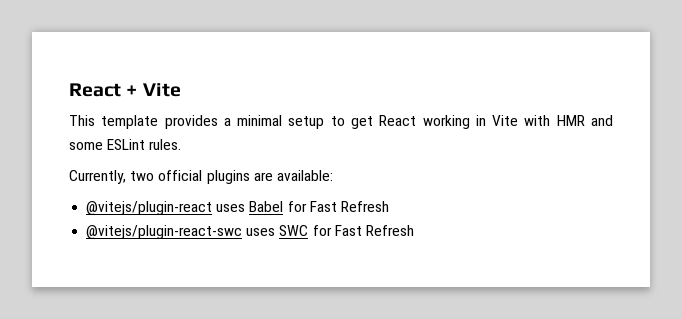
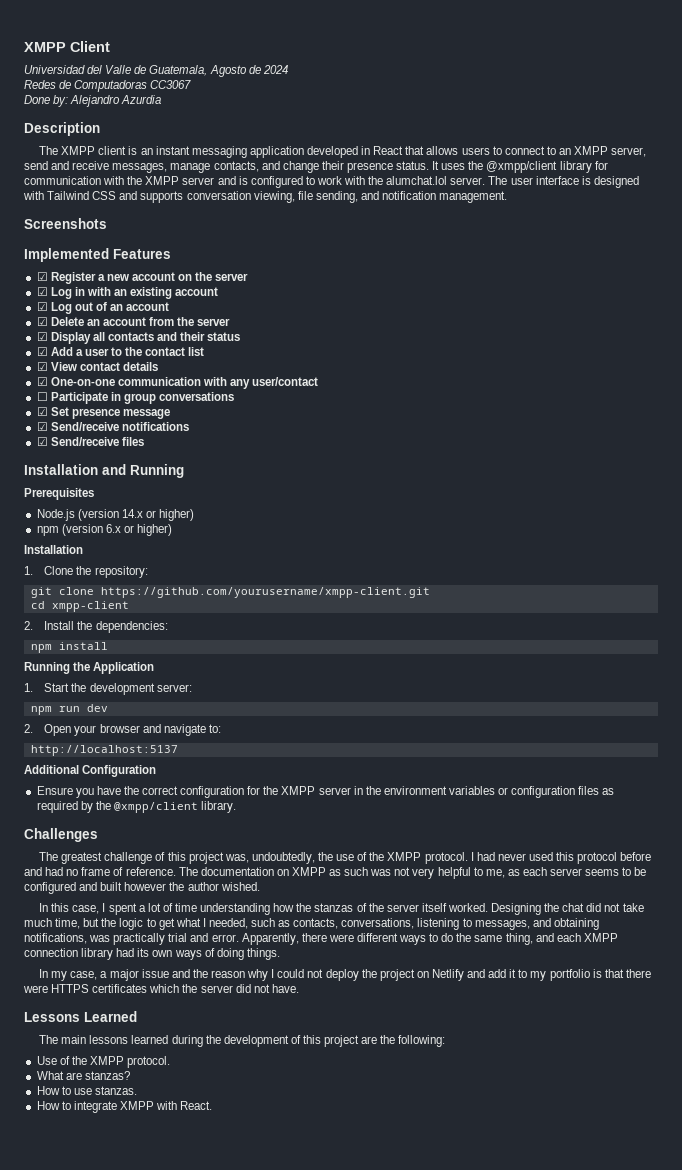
[69,83,181,97] [69,115,613,129] [69,139,182,150] [69,170,333,184] [86,201,389,215] [86,225,414,239] React + Vite // This template provides a minimal setup to get React working in Vite with HMR and some ESLint rules. // Currently, two official plugins are available: // @vitejs/plugin-react uses Babel for Fast Refresh // @vitejs/plugin-react-swc uses SWC for Fast Refresh -> [24,41,110,52] [24,65,288,77] [24,80,192,92] [24,95,162,107] [24,122,100,136] [39,146,647,158] [24,161,608,173] [24,176,639,188] [23,191,508,203] [24,218,107,229] [24,248,171,262] [36,272,249,284] [36,287,219,299] [36,302,170,314] [36,317,231,326] [36,332,241,344] [36,347,205,356] [36,362,158,371] [36,377,319,389] [36,392,235,404] [36,407,170,419] [36,422,189,431] [36,437,144,446] [24,464,184,478] [24,488,94,500] [36,509,195,521] [36,524,173,536] [24,545,83,554] [24,566,148,578] [30,587,430,598] [30,601,129,612] [24,621,168,633] [30,642,108,653] [24,662,155,674] [24,683,192,695] [30,704,108,715] [24,724,221,736] [30,745,178,756] [24,765,157,777] [36,786,615,798] [36,801,237,813] [24,828,98,842] [39,852,652,864] [24,867,647,879] [24,882,260,894] [39,903,644,915] [24,918,599,930] [24,933,618,945] [24,948,280,960] [39,969,651,981] [23,984,299,993] [24,1011,137,1022] [39,1035,446,1047] [36,1056,171,1068] [36,1071,130,1080] [36,1086,137,1095] [36,1101,213,1113] XMPP Client // Universidad del Valle de Guatemala, Agosto de 2024 // Redes de Computadoras CC3067 // Done by: Alejandro Azurdia // Description // The XMPP client is an instant messaging application developed in React that allows users to connect to an XMPP server, send and receive messages, manage contacts, and change their presence status. It uses the @xmpp/client library for communication with the XMPP server and is configured to work with the alumchat.lol server. The user interface is designed with Tailwind CSS and supports conversation viewing, file sending, and notification management. // Screenshots // Implemented Features // ☑ Register a new account on the server // ☑ Log in with an existing account // ☑ Log out of an account // ☑ Delete an account from the server // ☑ Display all contacts and their status // ☑ Add a user to the contact list // ☑ View contact details // ☑ One-on-one communication with any user/contact // ☐ Participate in group conversations // ☑ Set presence message // ☑ Send/receive notifications // ☑ Send/receive files // Installation and Running // Prerequisites // Node.js (version 14.x or higher) // npm (version 6.x or higher) // Installation // 1. Clone the repository: // git clone https://github.com/yourusername/xmpp-client.git // cd xmpp-client // 2. Install the dependencies: // npm install // Running the Application // 1. Start the development server: // npm run dev // 2. Open your browser and navigate to: // http://localhost:5137 // Additional Configuration // Ensure you have the correct configuration for the XMPP server in the environment variables or configuration files as required by the @xmpp/client library. // Challenges // The greatest challenge of this project was, undoubtedly, the use of the XMPP protocol. I had never used this protocol before and had no frame of reference. The documentation on XMPP as such was not very helpful to me, as each server seems to be configured and built however the author wished. // In this case, I spent a lot of time understanding how the stanzas of the server itself worked. Designing the chat did not take much time, but the logic to get what I needed, such as contacts, conversations, listening to messages, and obtaining notifications, was practically trial and error. Apparently, there were different ways to do the same thing, and each XMPP connection library had its own ways of doing things. // In my case, a major issue and the reason why I could not deploy the project on Netlify and add it to my portfolio is that there were HTTPS certificates which the server did not have. // Lessons Learned // The main lessons learned during the development of this project are the following: // Use of the XMPP protocol. // What are stanzas? // How to use stanzas. // How to integrate XMPP with React.

